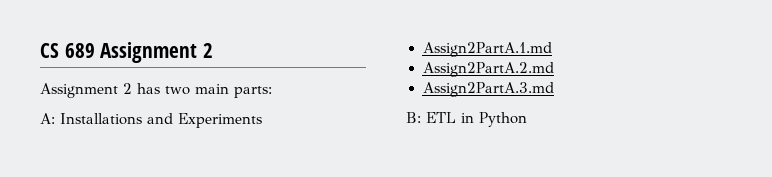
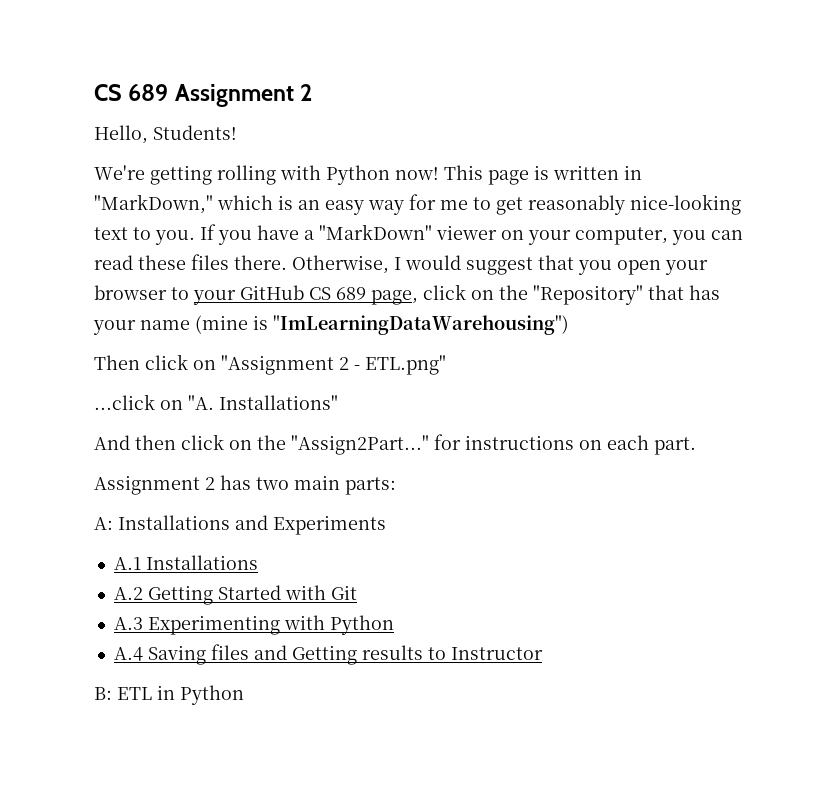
(213, 50) none -> [94,125,237,144] [94,165,642,185] [94,194,741,215] [94,224,743,245] [94,254,708,275] [94,284,720,305] [93,315,569,335] [94,354,446,375] [94,394,338,410] [94,434,696,455] // Hello, Students! // We're getting rolling with Python now! This page is written in "MarkDown," which is an easy way for me to get reasonably nice-looking text to you. If you have a "MarkDown" viewer on your computer, you can read these files there. Otherwise, I would suggest that you open your browser to your GitHub CS 689 page, click on the "Repository" that has your name (mine is "ImLearningDataWarehousing") // Then click on "Assignment 2 - ETL.png" // ...click on "A. Installations" // And then click on the "Assign2Part..." for instructions on each part.
[422,42,552,57] [422,62,554,77] [422,82,554,97] Assign2PartA.1.md // Assign2PartA.2.md // Assign2PartA.3.md -> [113,555,258,570] [113,585,357,605] [113,615,394,635] [113,644,543,665] A.1 Installations // A.2 Getting Started with Git // A.3 Experimenting with Python // A.4 Saving files and Getting results to Instructor

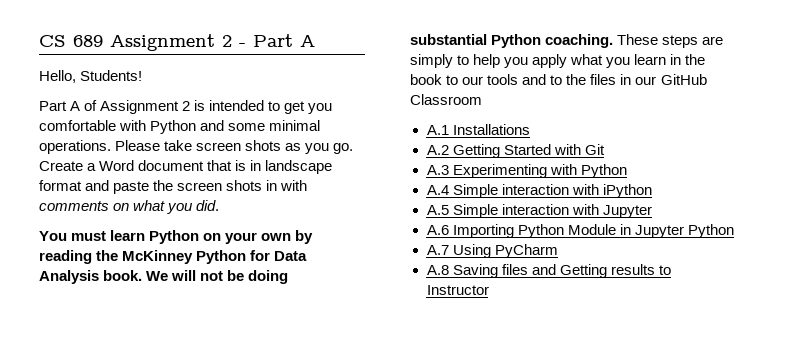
(313, 92) none -> [239,34,315,47] - Part A
[94,165,642,185] [94,194,741,215] [94,224,743,245] [94,254,708,275] [94,284,720,305] [93,315,569,335] [94,354,446,375] [94,394,338,410] [94,434,696,455] [94,475,396,495] [94,515,386,535] We're getting rolling with Python now! This page is written in "MarkDown," which is an easy way for me to get reasonably nice-looking text to you. If you have a "MarkDown" viewer on your computer, you can read these files there. Otherwise, I would suggest that you open your browser to your GitHub CS 689 page, click on the "Repository" that has your name (mine is "ImLearningDataWarehousing") // Then click on "Assignment 2 - ETL.png" // ...click on "A. Installations" // And then click on the "Assign2Part..." for instructions on each part. // Assignment 2 has two main parts: // A: Installations and Experiments -> [39,100,333,114] [39,120,321,134] [39,140,354,154] [39,160,333,174] [39,180,308,194] [39,200,220,214] [39,230,314,244] [39,250,308,264] [39,270,289,284] [410,34,724,48] [410,54,706,68] [410,74,707,85] [410,94,482,105] Part A of Assignment 2 is intended to get you comfortable with Python and some minimal operations. Please take screen shots as you go. Create a Word document that is in landscape format and paste the screen shots in with comments on what you did. // You must learn Python on your own by reading the McKinney Python for Data Analysis book. We will not be doing substantial Python coaching. These steps are simply to help you apply what you learn in the book to our tools and to the files in our GitHub Classroom
(143, 654) none -> [452,184,652,198] [426,204,652,218] [426,224,734,238] [426,244,558,258] [426,265,449,275] Simple interaction with iPython // A.5 Simple interaction with Jupyter // A.6 Importing Python Module in Jupyter Python // A.7 Using PyCharm // A.8
[94,685,244,705] // B: ETL in Python -> (489, 290) none

